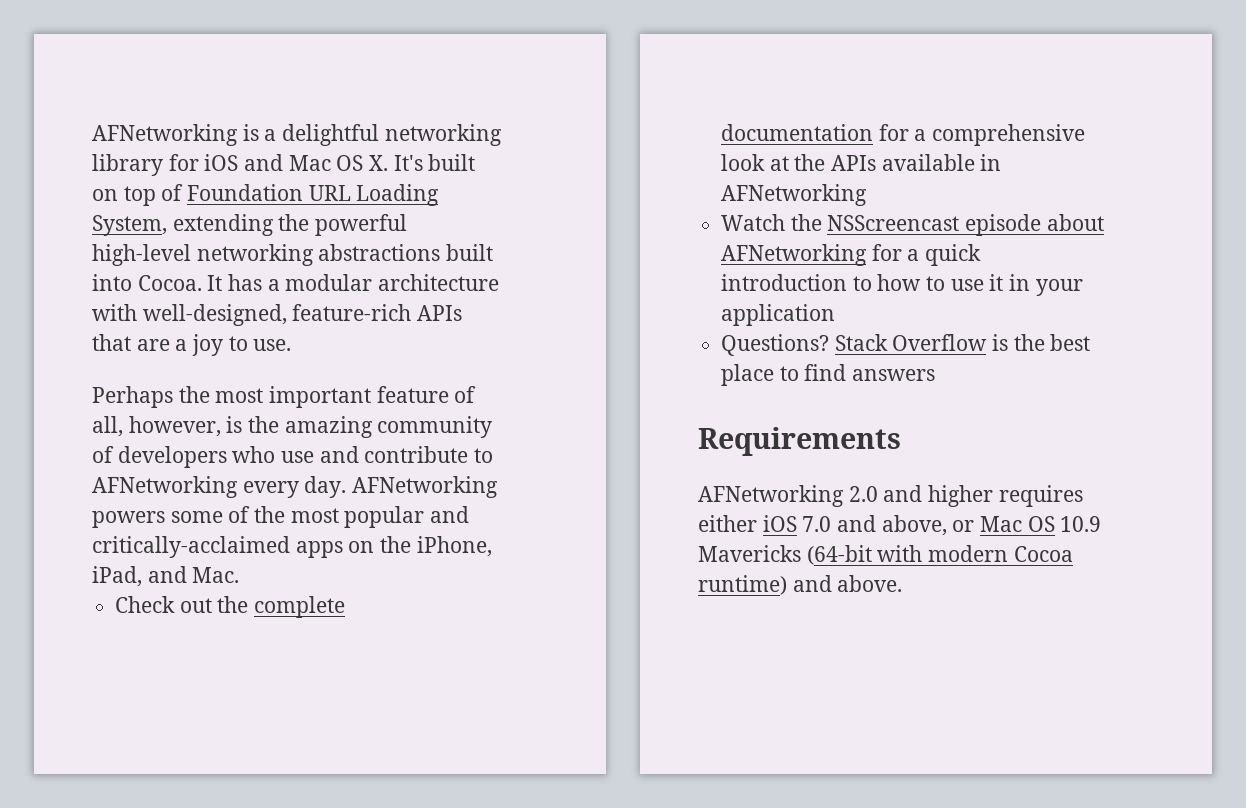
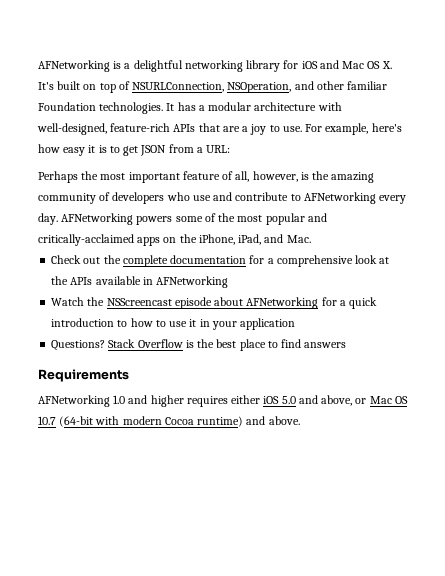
[187,184,440,206] [92,214,408,236] [92,244,494,266] [92,274,202,291] Foundation URL Loading System, extending the powerful high-level networking abstractions built into Cocoa. -> [132,81,388,93] [38,102,164,114] NSURLConnection, NSOperation, and other familiar Foundation technologies.
(292, 345) none -> [305,123,402,135] [38,144,231,156] For example, here's how easy it is to get JSON from a URL:
[848,486,878,502] 2.0 -> [113,395,126,404] 1.0
[802,516,832,532] 7.0 -> [281,396,296,404] 5.0
[1060,516,1102,532] [698,545,801,562] 10.9 Mavericks -> [38,416,56,425] 10.7

